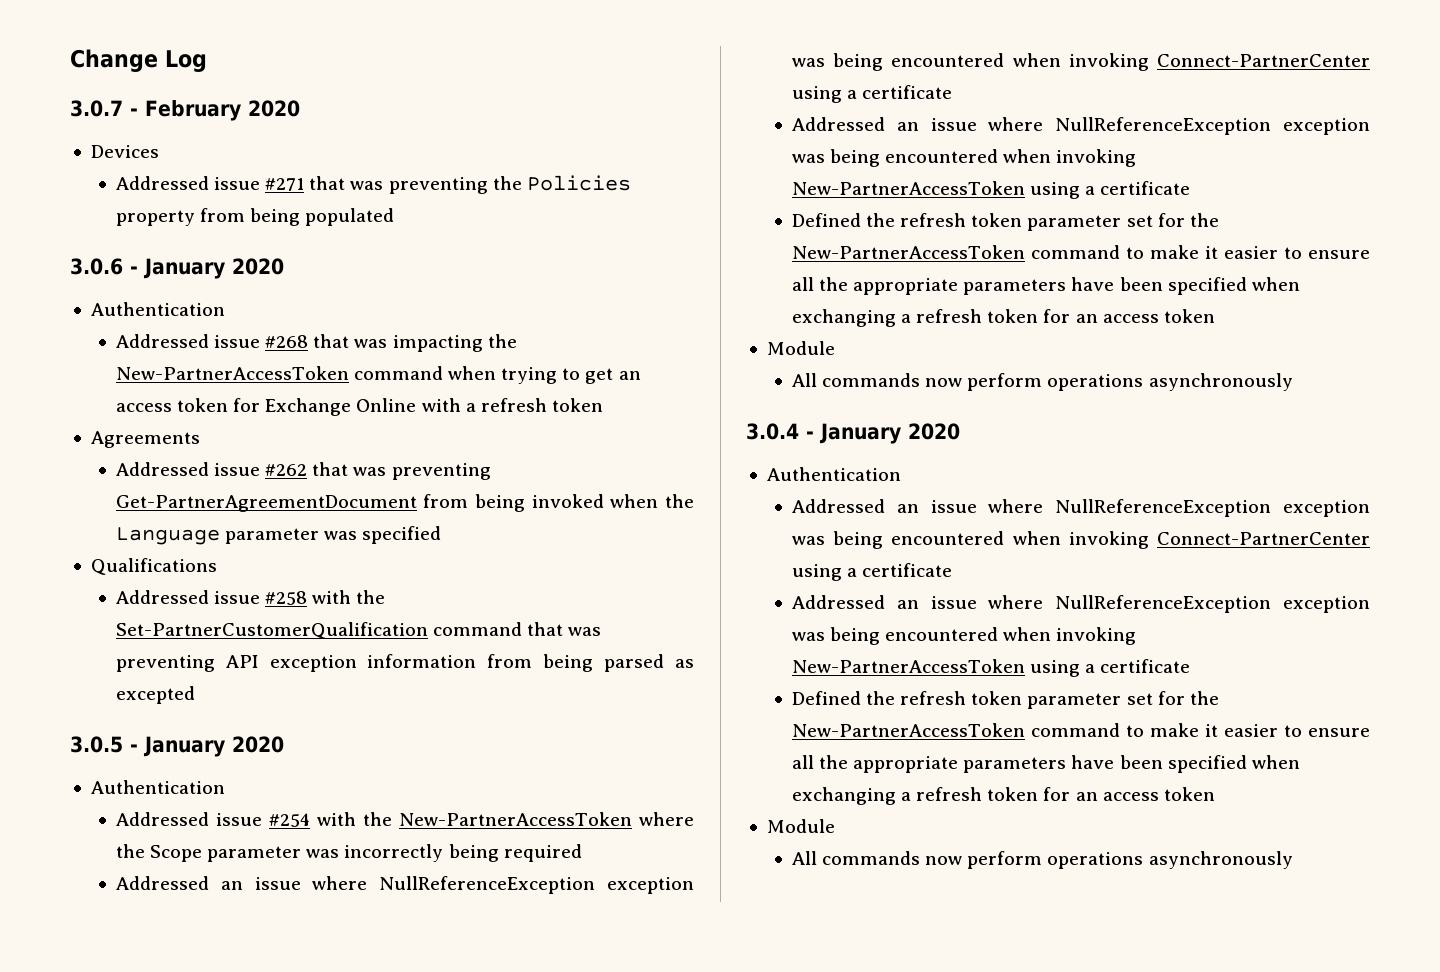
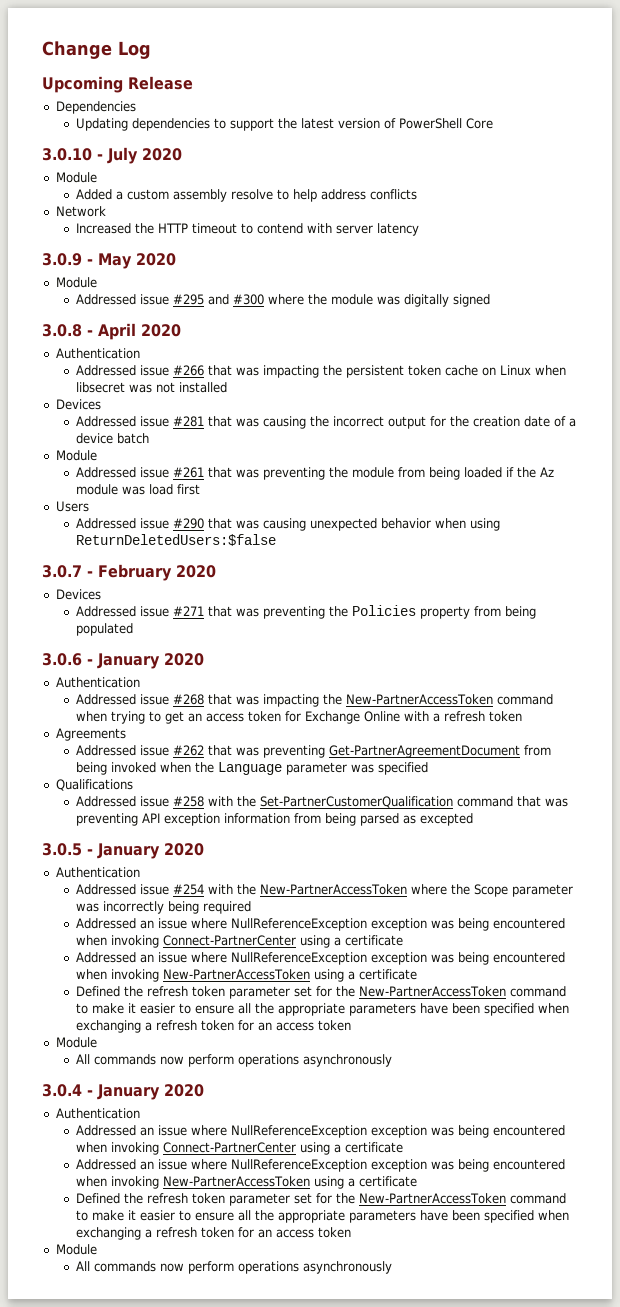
(207, 61) none -> [42,76,193,93] [55,101,136,114] [75,118,493,131] [42,147,182,164] [55,172,97,183] [75,189,417,202] [55,206,106,217] [75,223,419,236] [42,253,176,269] [55,277,97,288] [75,294,490,307] [42,323,181,340] [55,348,140,359] [75,365,566,378] [75,382,227,393] [55,399,101,410] [75,416,576,429] [75,433,149,444] [55,450,97,461] [75,467,554,480] [75,484,200,495] [55,501,89,512] [75,518,500,531] [75,534,276,546] // Upcoming Release // Dependencies // Updating dependencies to support the latest version of PowerShell Core // 3.0.10 - July 2020 // Module // Added a custom assembly resolve to help address conflicts // Network // Increased the HTTP timeout to contend with server latency // 3.0.9 - May 2020 // Module // Addressed issue #295 and #300 where the module was digitally signed // 3.0.8 - April 2020 // Authentication // Addressed issue #266 that was impacting the persistent token cache on Linux when libsecret was not installed // Devices // Addressed issue #281 that was causing the incorrect output for the creation date of a device batch // Module // Addressed issue #261 that was preventing the module from being loaded if the Az module was load first // Users // Addressed issue #290 that was causing unexpected behavior when using ReturnDeletedUsers:$false

